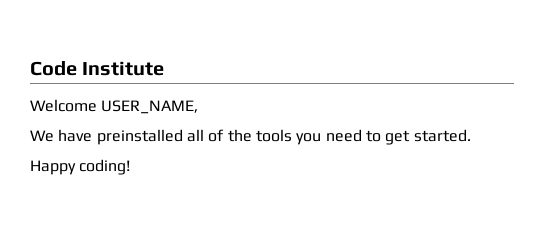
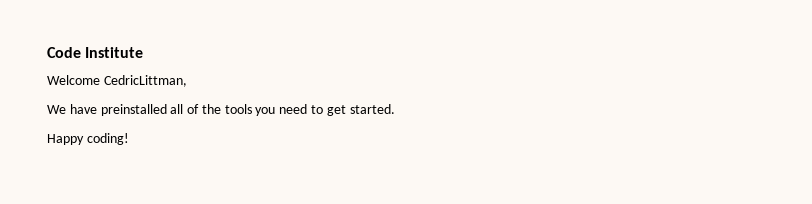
[101,100,199,114] USER_NAME, -> [103,75,187,87] CedricLittman,

